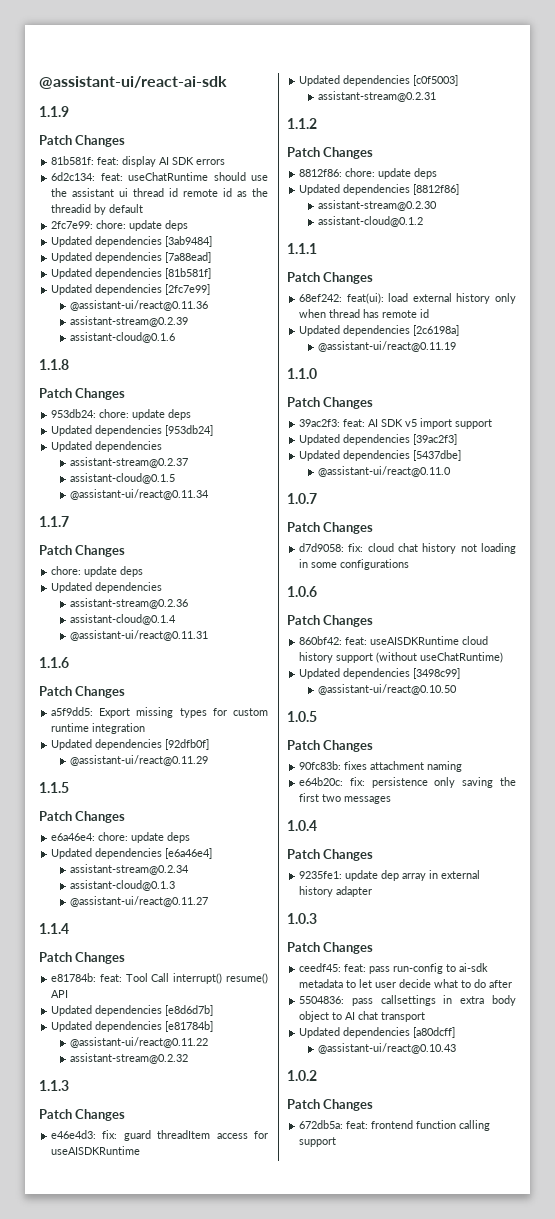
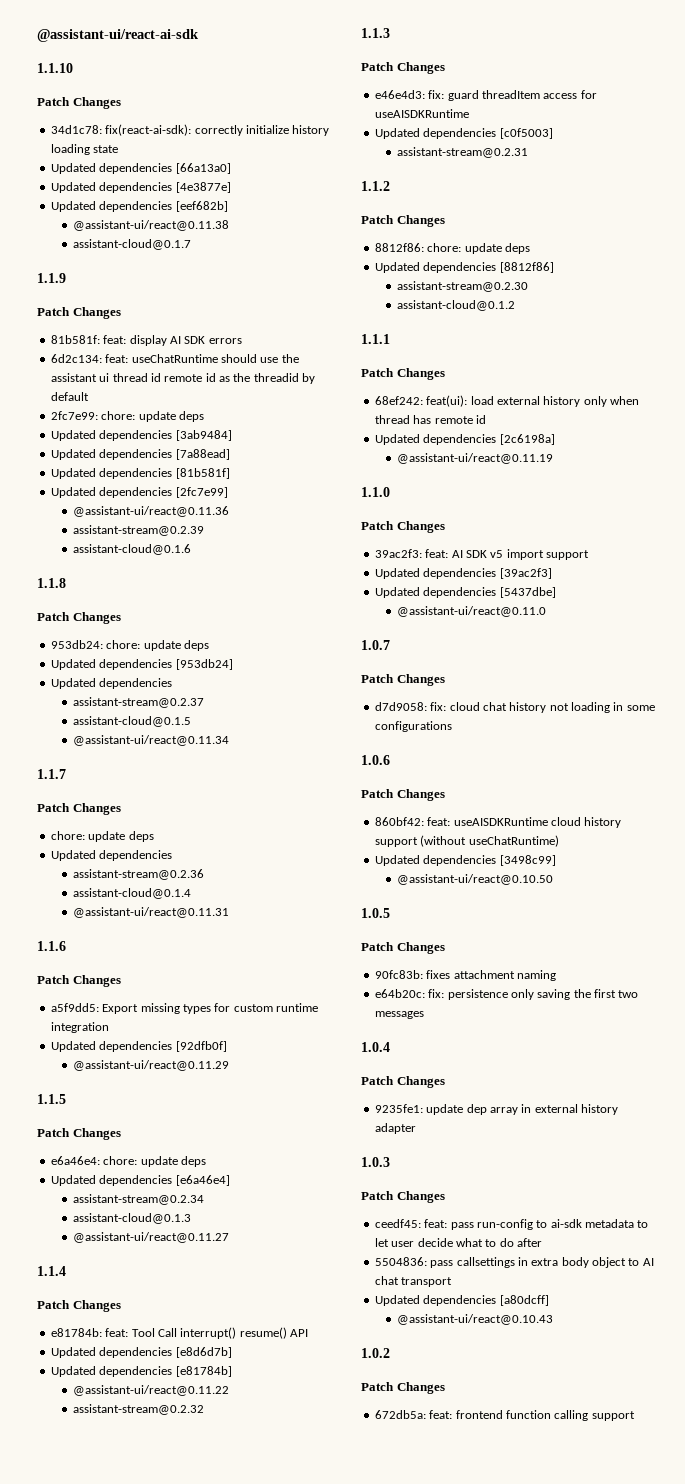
(227, 82) none -> [37,63,73,73] [37,97,121,109] [50,124,330,136] [50,144,119,155] [50,163,231,174] [50,182,231,193] [50,201,228,212] [73,220,230,231] [73,239,192,250] // 1.1.10 // Patch Changes // 34d1c78: fix(react-ai-sdk): correctly initialize history loading state // Updated dependencies [66a13a0] // Updated dependencies [4e3877e] // Updated dependencies [eef682b] // @assistant-ui/react@0.11.38 // assistant-cloud@0.1.7

